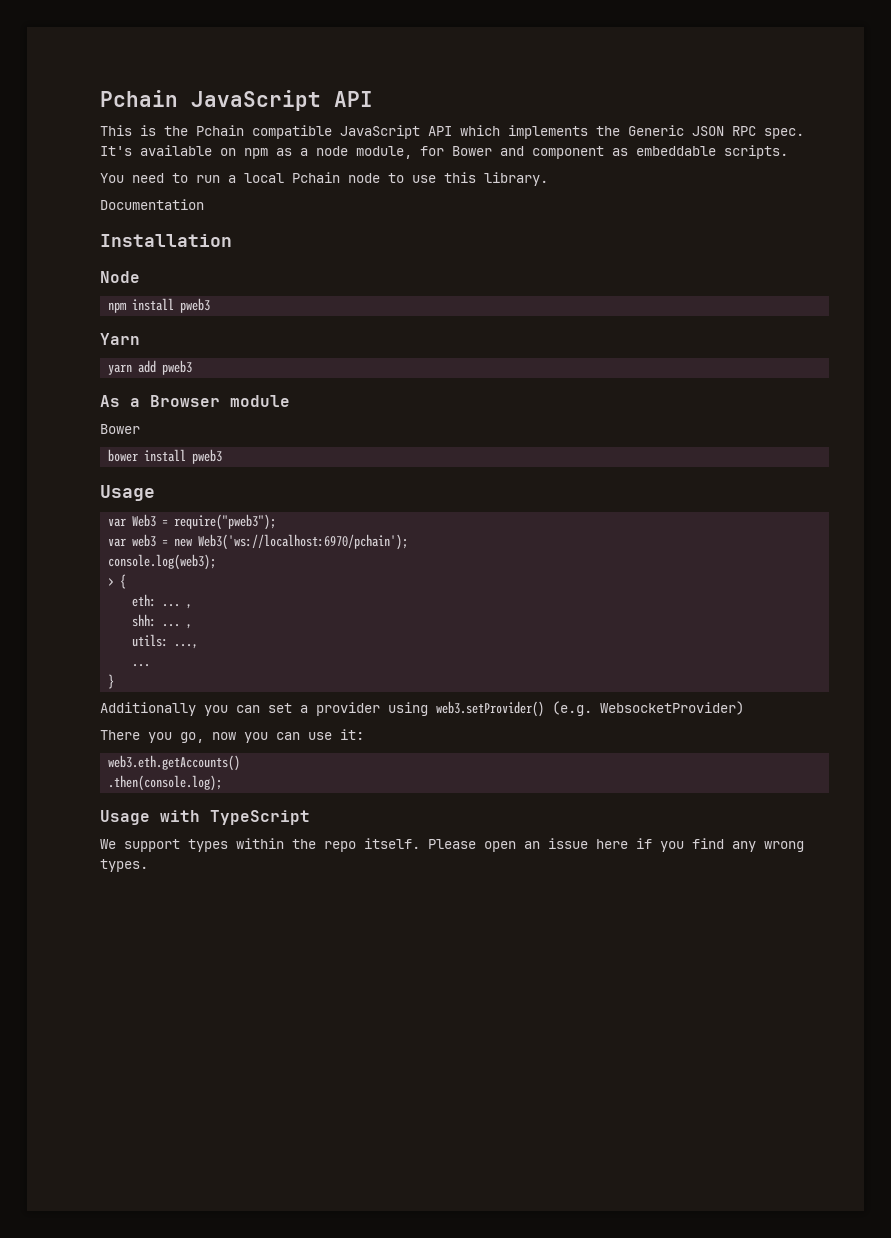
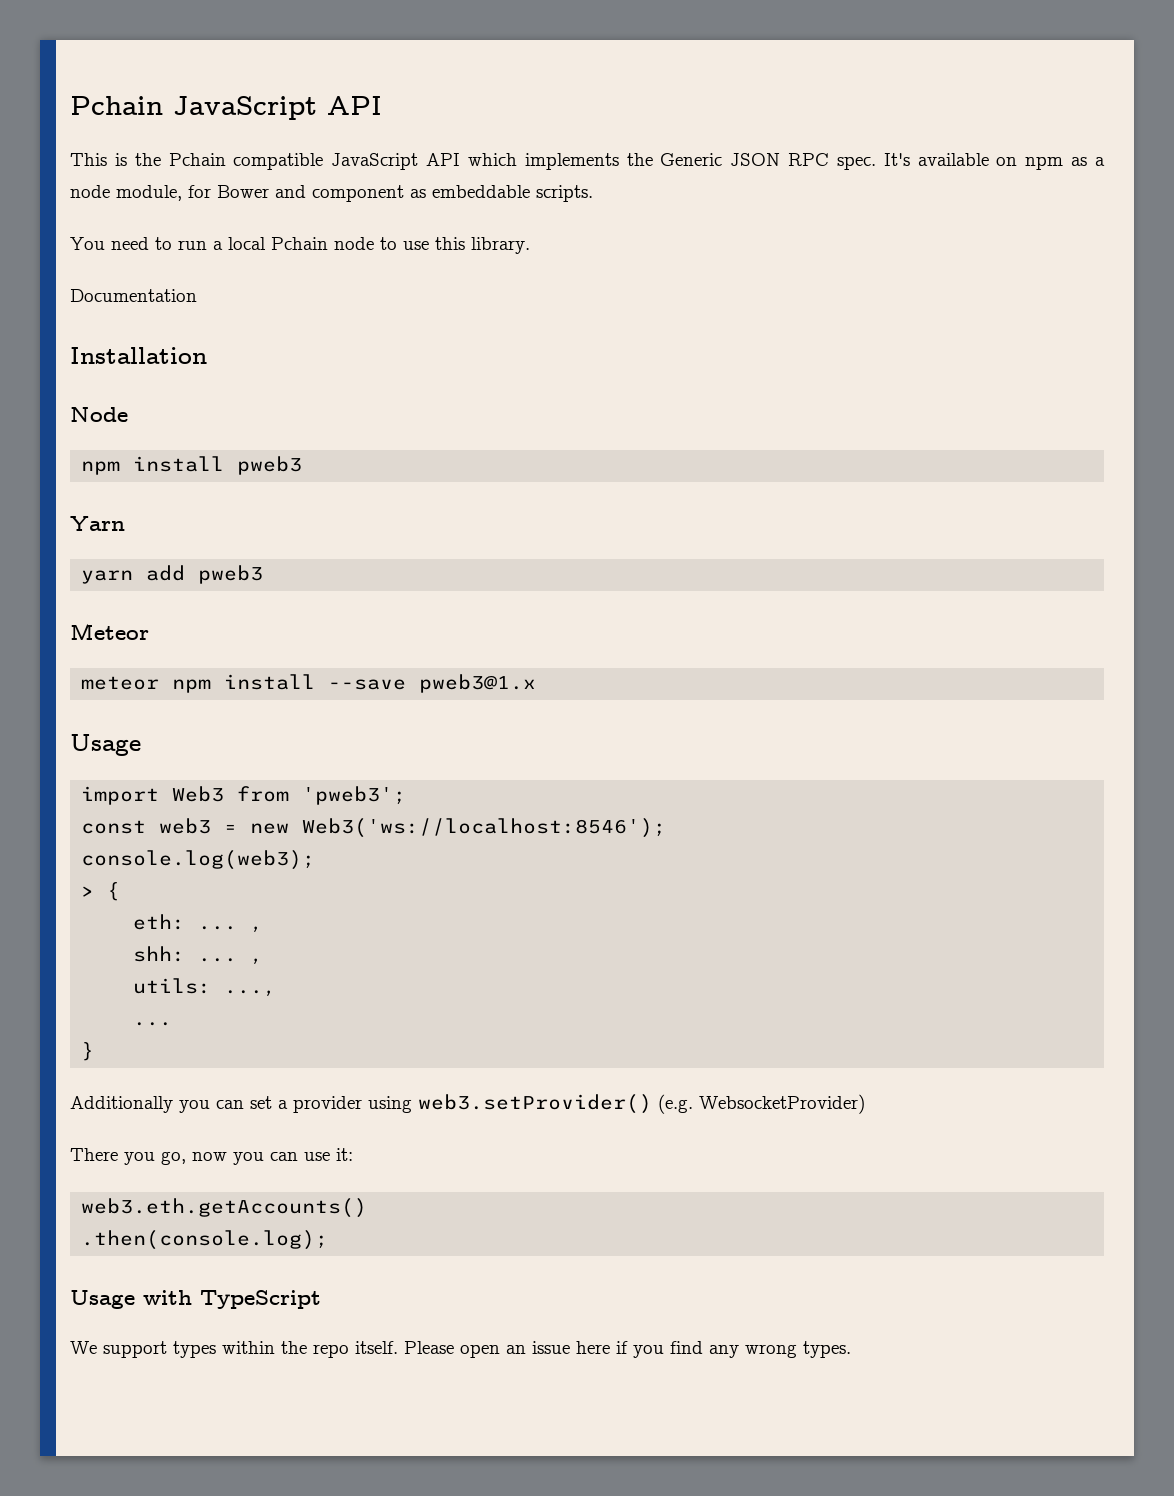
[100,395,290,407] [100,424,140,434] [108,449,223,464] [100,485,155,501] [108,514,277,530] [108,538,127,547] As a Browser module // Bower // bower install pweb3 // Usage // var Web3 = require("pweb3"); // var -> [70,623,149,640] [81,674,537,693] [70,734,141,756] [81,786,407,805] [81,820,147,834] Meteor // meteor npm install --save pweb3@1.x // Usage // import Web3 from 'pweb3'; // const
[198,534,409,550] Web3('ws://localhost:6970/pchain'); -> [302,818,667,838] Web3('ws://localhost:8546');

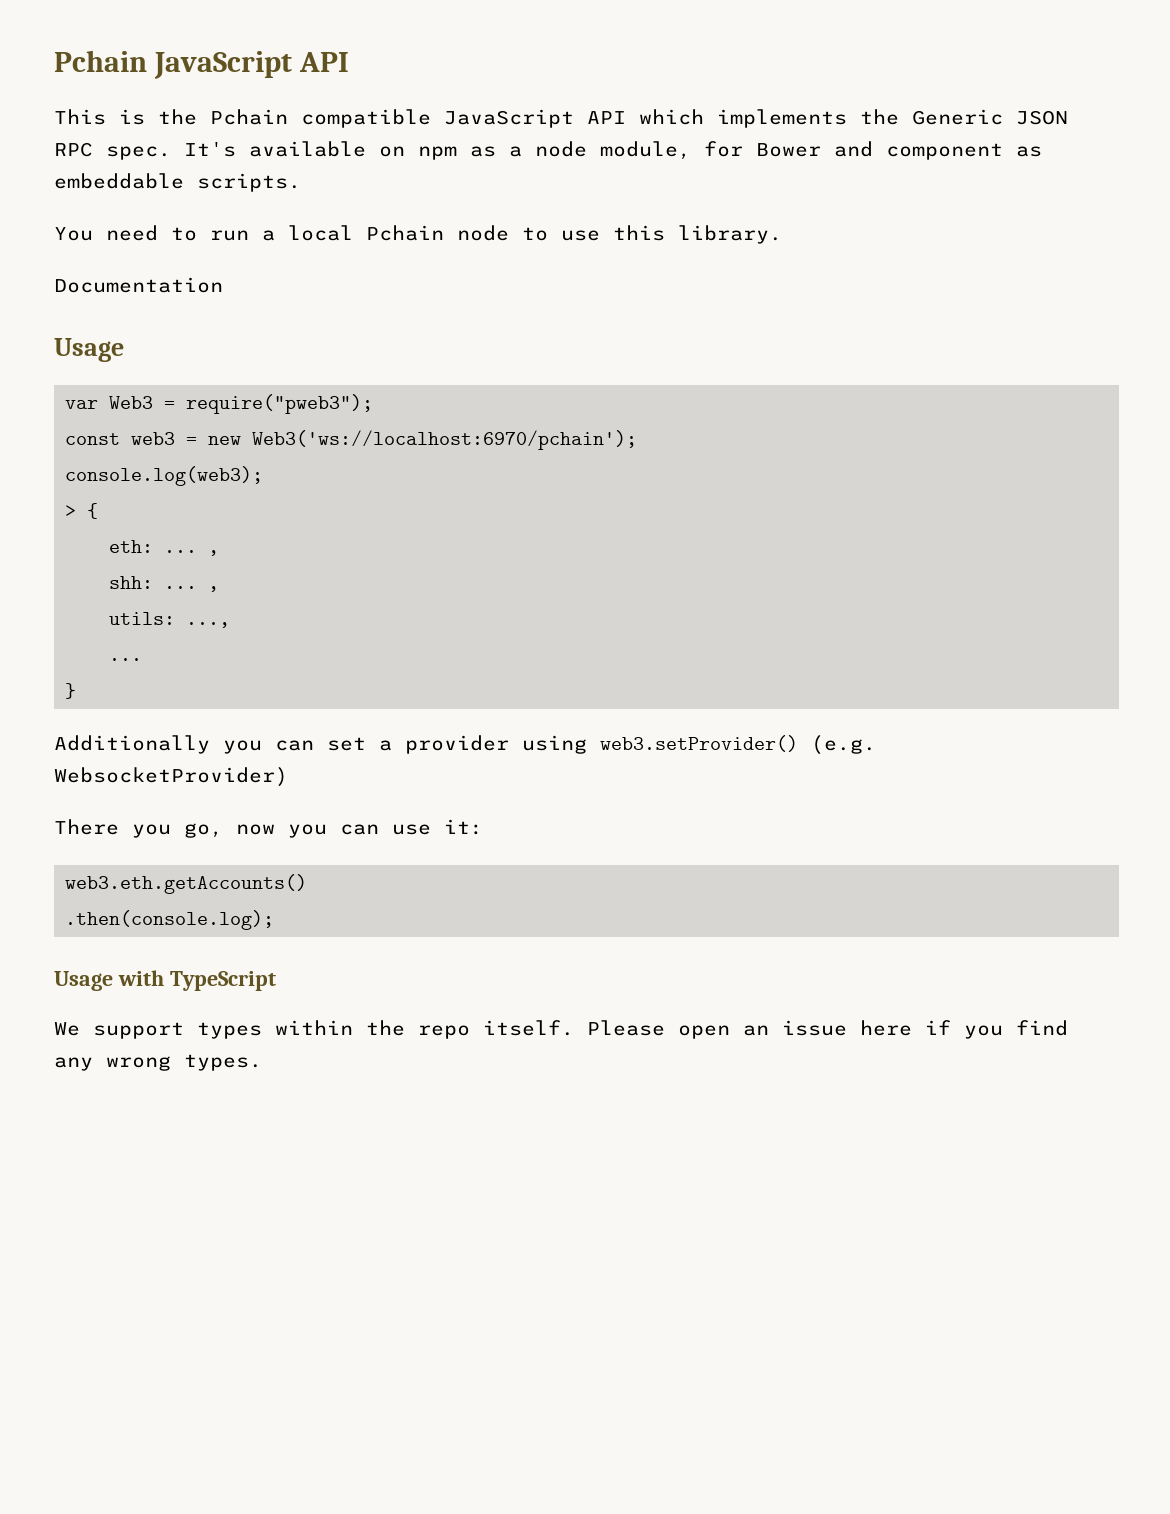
[70,347,207,364] [70,407,128,422] [81,456,303,475] [70,516,125,531] [81,565,264,584] [70,623,149,640] [81,674,537,693] [70,734,141,756] [81,786,407,805] Installation // Node // npm install pweb3 // Yarn // yarn add pweb3 // Meteor // meteor npm install --save pweb3@1.x // Usage // import Web3 from 'pweb3'; -> [54,338,124,362] [65,394,374,414] Usage // var Web3 = require("pweb3");
[302,818,667,838] Web3('ws://localhost:8546'); -> [252,430,638,450] Web3('ws://localhost:6970/pchain');

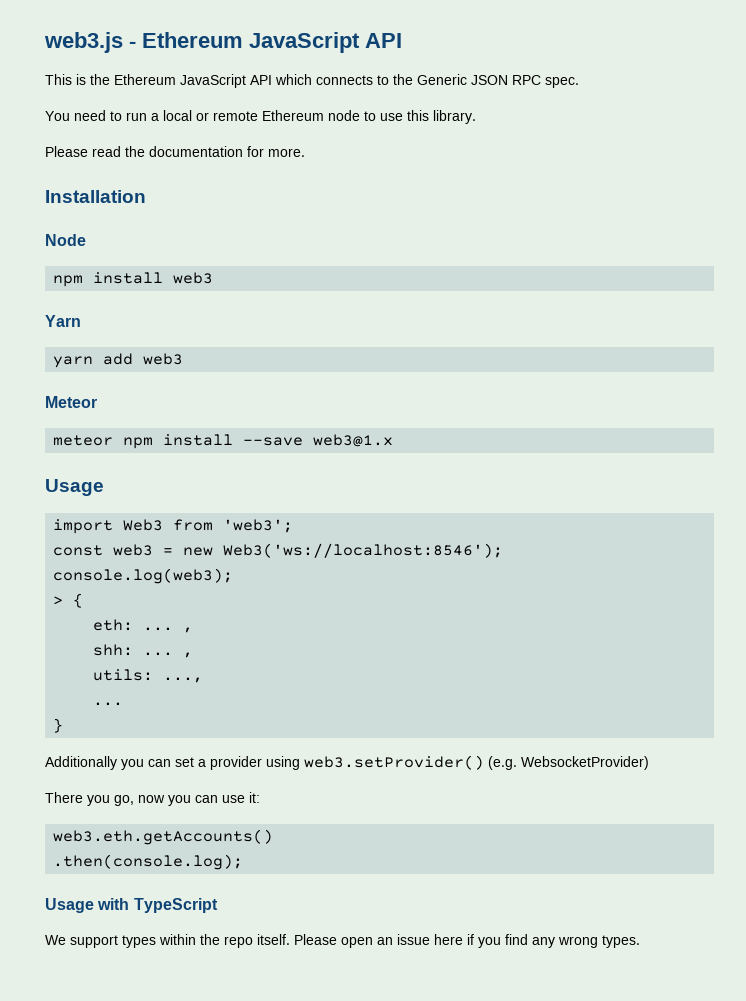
[54,50,147,72] Pchain -> [44,32,243,53] web3.js - Ethereum
[210,109,431,128] Pchain compatible -> [114,74,176,85] Ethereum
[717,109,847,128] implements -> [316,75,389,85] connects to
[184,141,1042,160] [54,173,301,192] It's available on npm as a node module, for Bower and component as embeddable scripts. -> (579, 82) none
[366,225,444,241] Pchain -> [196,110,324,121] or remote Ethereum
[54,277,223,293] [54,338,124,362] [65,394,374,414] Documentation // Usage // var Web3 = require("pweb3"); -> [45,146,305,157] [45,190,146,203] [45,234,86,246] [53,272,214,287] [45,315,81,327] [53,353,184,368] [45,396,97,408] [53,434,394,449] [45,479,104,496] [53,519,294,534] Please read the documentation for more. // Installation // Node // npm install web3 // Yarn // yarn add web3 // Meteor // meteor npm install --save web3@1.x // Usage // import Web3 from 'web3';
[252,430,638,450] Web3('ws://localhost:6970/pchain'); -> [223,543,504,558] Web3('ws://localhost:8546');

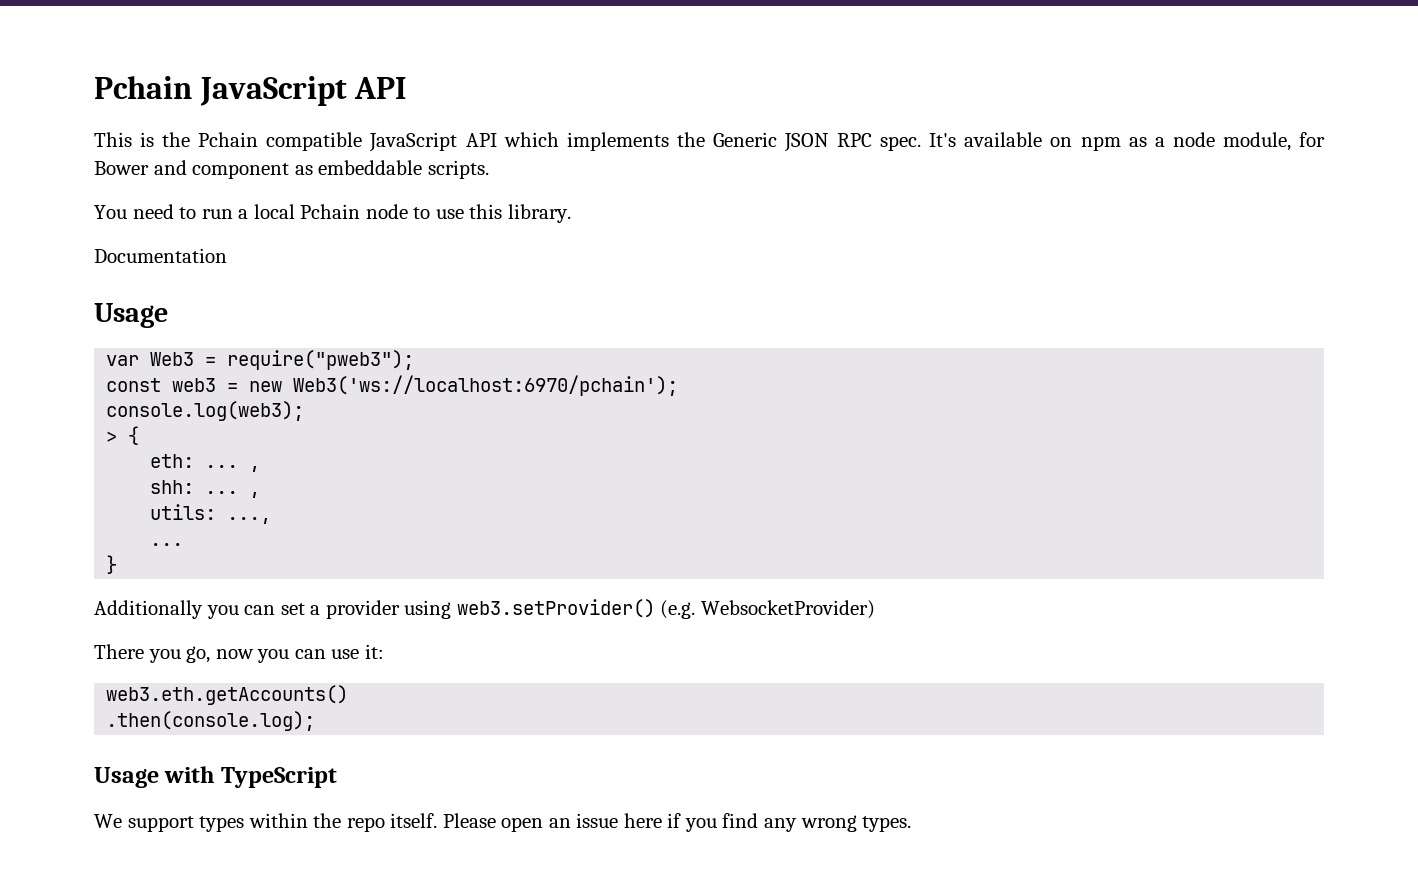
[44,32,243,53] web3.js - Ethereum -> [94,76,192,99] Pchain
[114,74,176,85] Ethereum -> [198,132,363,151] Pchain compatible
[316,75,389,85] connects to -> [566,132,669,151] implements
(579, 82) none -> [929,132,1325,151] [94,160,489,179] It's available on npm as a node module, for Bower and component as embeddable scripts.
[196,110,324,121] or remote Ethereum -> [300,204,361,219] Pchain
[45,146,305,157] [45,190,146,203] [45,234,86,246] [53,272,214,287] [45,315,81,327] [53,353,184,368] [45,396,97,408] [53,434,394,449] [45,479,104,496] [53,519,294,534] Please read the documentation for more. // Installation // Node // npm install web3 // Yarn // yarn add web3 // Meteor // meteor npm install --save web3@1.x // Usage // import Web3 from 'web3'; -> [94,248,227,263] [94,303,168,328] [106,350,415,370] Documentation // Usage // var Web3 = require("pweb3");
[223,543,504,558] Web3('ws://localhost:8546'); -> [293,375,679,396] Web3('ws://localhost:6970/pchain');

